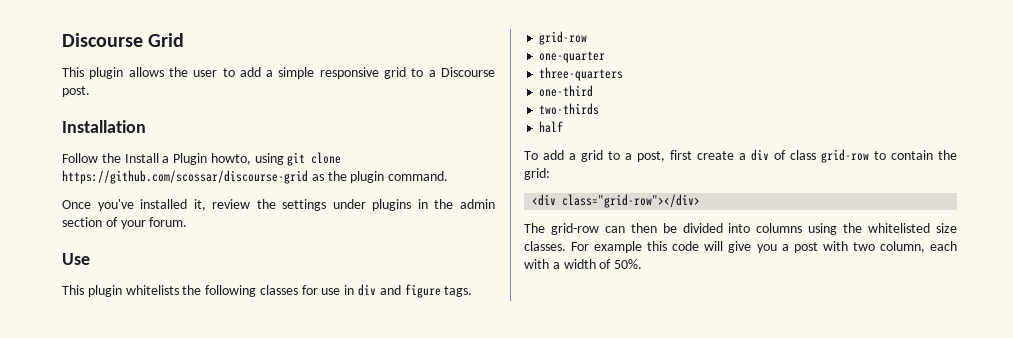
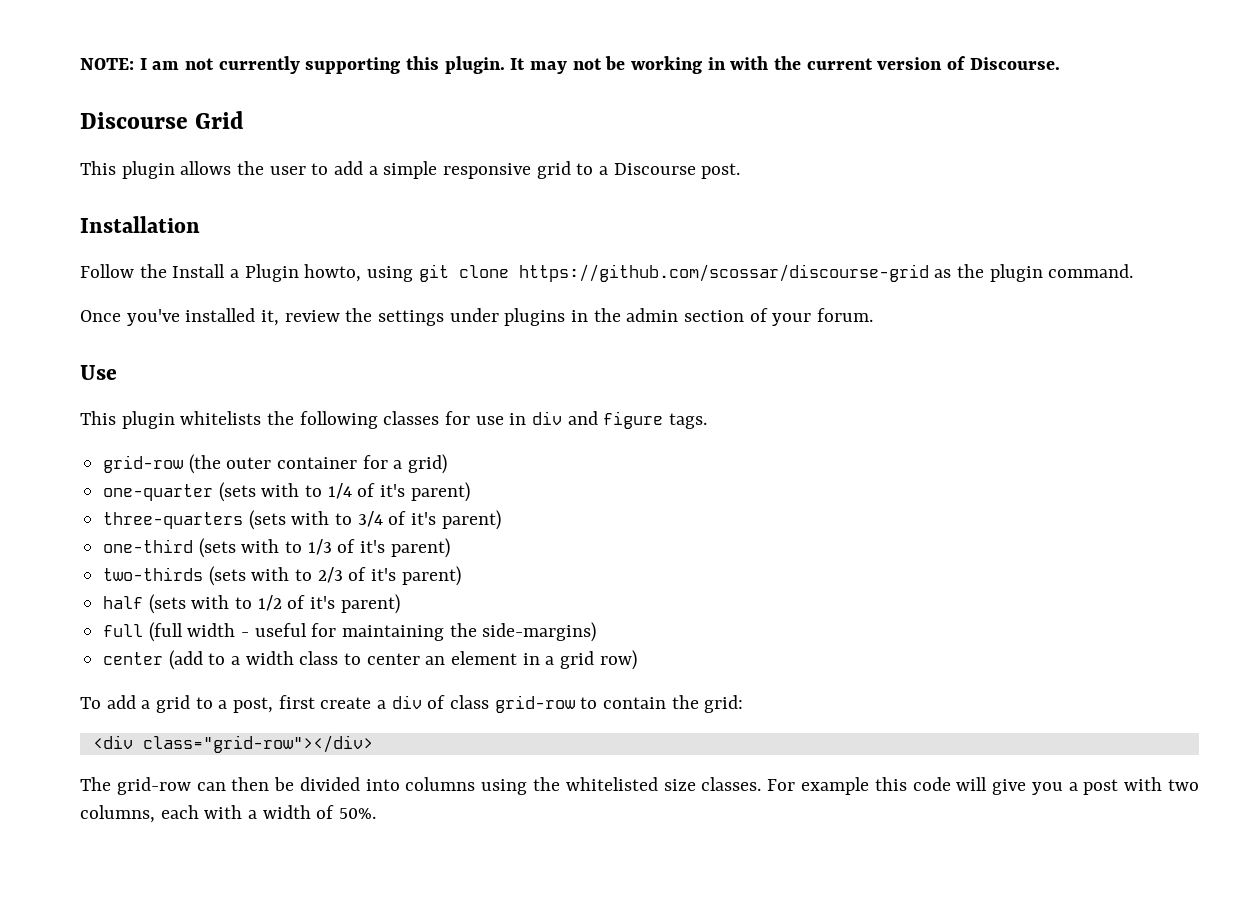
(62, 40) none -> [80,56,1060,74] NOTE: I am not currently supporting this plugin. It may not be working in with the current version of Discourse. //
[539,51,606,63] [539,67,624,81] [539,85,594,97] [539,103,600,115] [539,121,564,133] // one-quarter // three-quarters // one-third // two-thirds // half -> [188,454,448,474] [103,482,470,502] [103,510,501,530] [103,538,450,558] [103,566,461,586] [103,594,400,614] [103,622,597,642] [103,650,637,670] (the outer container for a grid) // one-quarter (sets with to 1/4 of it's parent) // three-quarters (sets with to 3/4 of it's parent) // one-third (sets with to 1/3 of it's parent) // two-thirds (sets with to 2/3 of it's parent) // half (sets with to 1/2 of it's parent) // full (full width - useful for maintaining the side-margins) // center (add to a width class to center an element in a grid row)
[879,241,925,253] column, -> [80,805,155,823] columns,

